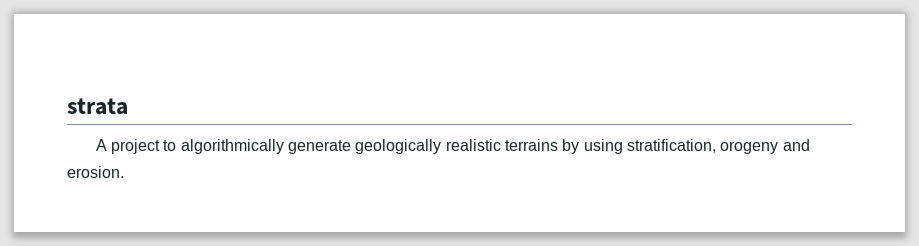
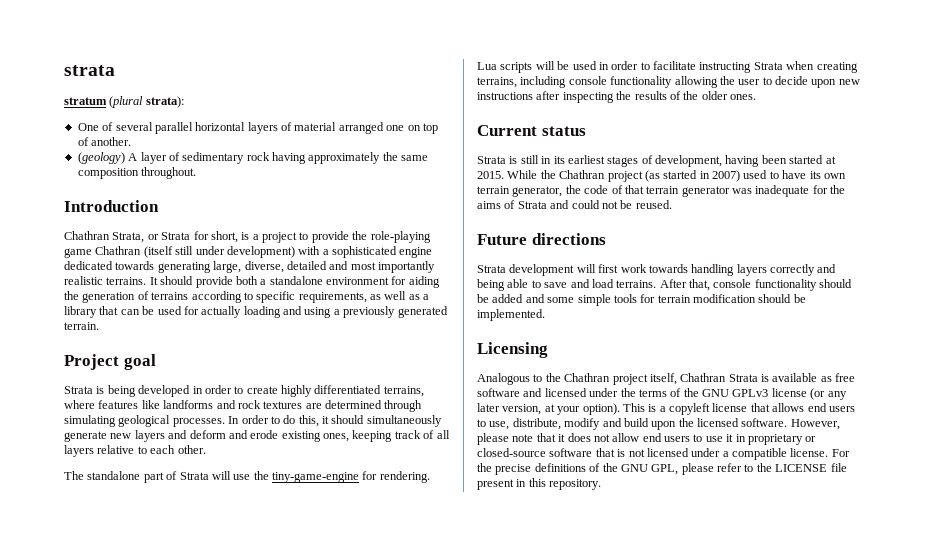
[95,139,810,154] [67,166,124,178] A project to algorithmically generate geologically realistic terrains by using stratification, orogeny and erosion. -> [64,96,184,108] [77,122,438,134] [77,137,132,146] [77,152,429,164] [77,167,197,179] [64,200,159,212] [64,231,431,243] [64,246,433,258] [64,261,435,273] [64,276,440,288] [64,291,430,303] [64,306,448,318] [64,322,99,330] [64,354,156,370] [64,385,424,397] [64,400,423,412] [64,415,442,427] [64,430,450,442] [64,445,206,457] [64,471,430,483] [477,61,858,73] [477,76,860,88] [477,91,756,103] [477,125,586,136] [477,155,836,167] [477,170,846,182] [477,185,846,197] [477,200,672,209] [477,233,606,245] [477,264,837,276] [477,279,853,291] [477,294,806,306] [477,309,545,321] [477,342,548,358] [477,373,856,385] [477,388,847,400] [477,403,855,415] [477,418,840,430] [477,433,817,445] [477,448,850,460] [477,463,847,475] [477,478,602,490] stratum (plural strata): // One of several parallel horizontal layers of material arranged one on top of another. // (geology) A layer of sedimentary rock having approximately the same composition throughout. // Introduction // Chathran Strata, or Strata for short, is a project to provide the role-playing game Chathran (itself still under development) with a sophisticated engine dedicated towards generating large, diverse, detailed and most importantly realistic terrains. It should provide both a standalone environment for aiding the generation of terrains according to specific requirements, as well as a library that can be used for actually loading and using a previously generated terrain. // Project goal // Strata is being developed in order to create highly differentiated terrains, where features like landforms and rock textures are determined through simulating geological processes. In order to do this, it should simultaneously generate new layers and deform and erode existing ones, keeping track of all layers relative to each other. // The standalone part of Strata will use the tiny-game-engine for rendering. Lua scripts will be used in order to facilitate instructing Strata when creating terrains, including console functionality allowing the user to decide upon new instructions after inspecting the results of the older ones. // Current status // Strata is still in its earliest stages of development, having been started at 2015. While the Chathran project (as started in 2007) used to have its own terrain generator, the code of that terrain generator was inadequate for the aims of Strata and could not be reused. // Future directions // Strata development will first work towards handling layers correctly and being able to save and load terrains. After that, console functionality should be added and some simple tools for terrain modification should be implemented. // Licensing // Analogous to the Chathran project itself, Chathran Strata is available as free software and licensed under the terms of the GNU GPLv3 license (or any later version, at your option). This is a copyleft license that allows end users to use, distribute, modify and build upon the licensed software. However, please note that it does not allow end users to use it in proprietary or closed-source software that is not licensed under a compatible license. For the precise definitions of the GNU GPL, please refer to the LICENSE file present in this repository.

